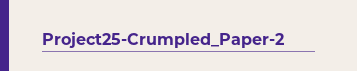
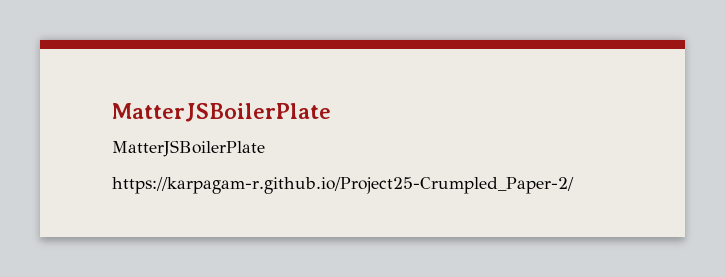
[42,32,284,48] Project25-Crumpled_Paper-2 -> [112,103,331,122] [112,140,265,157] [112,177,574,194] MatterJSBoilerPlate // MatterJSBoilerPlate // https://karpagam-r.github.io/Project25-Crumpled_Paper-2/

